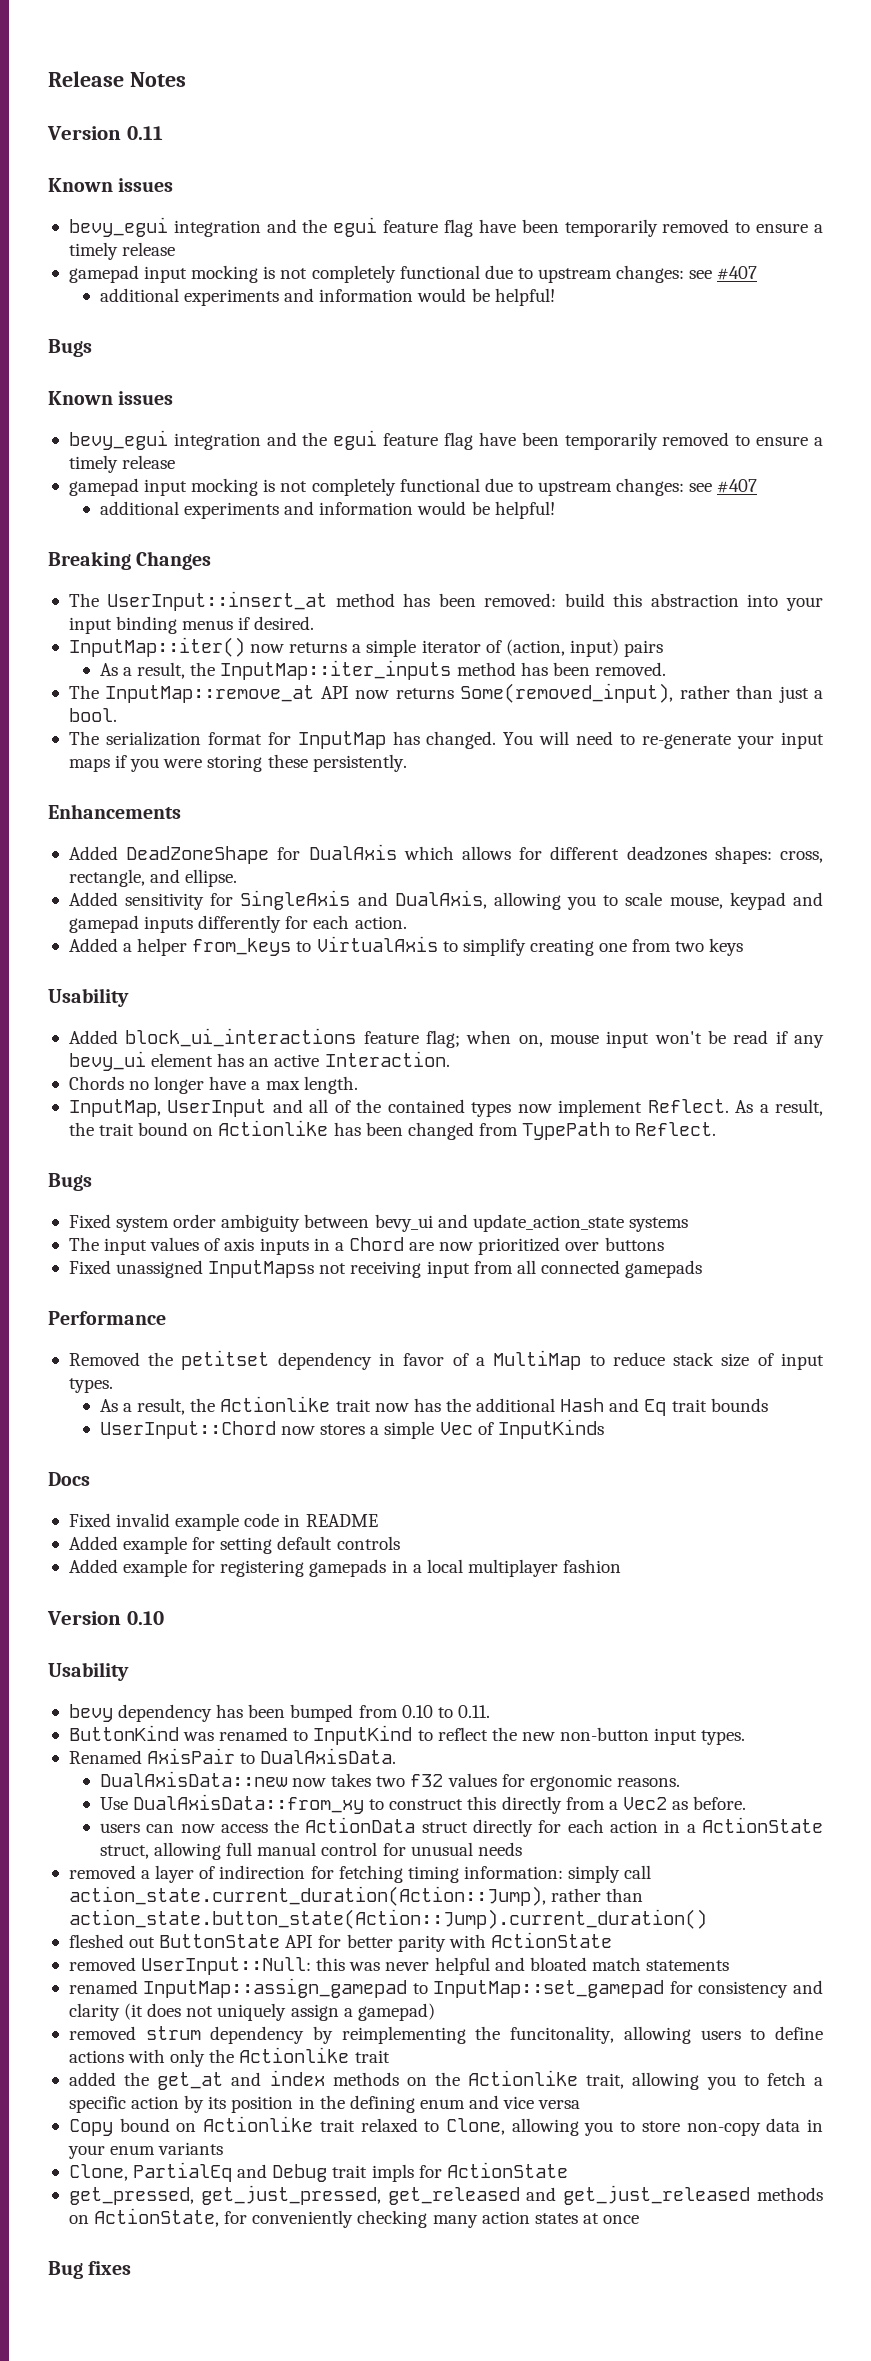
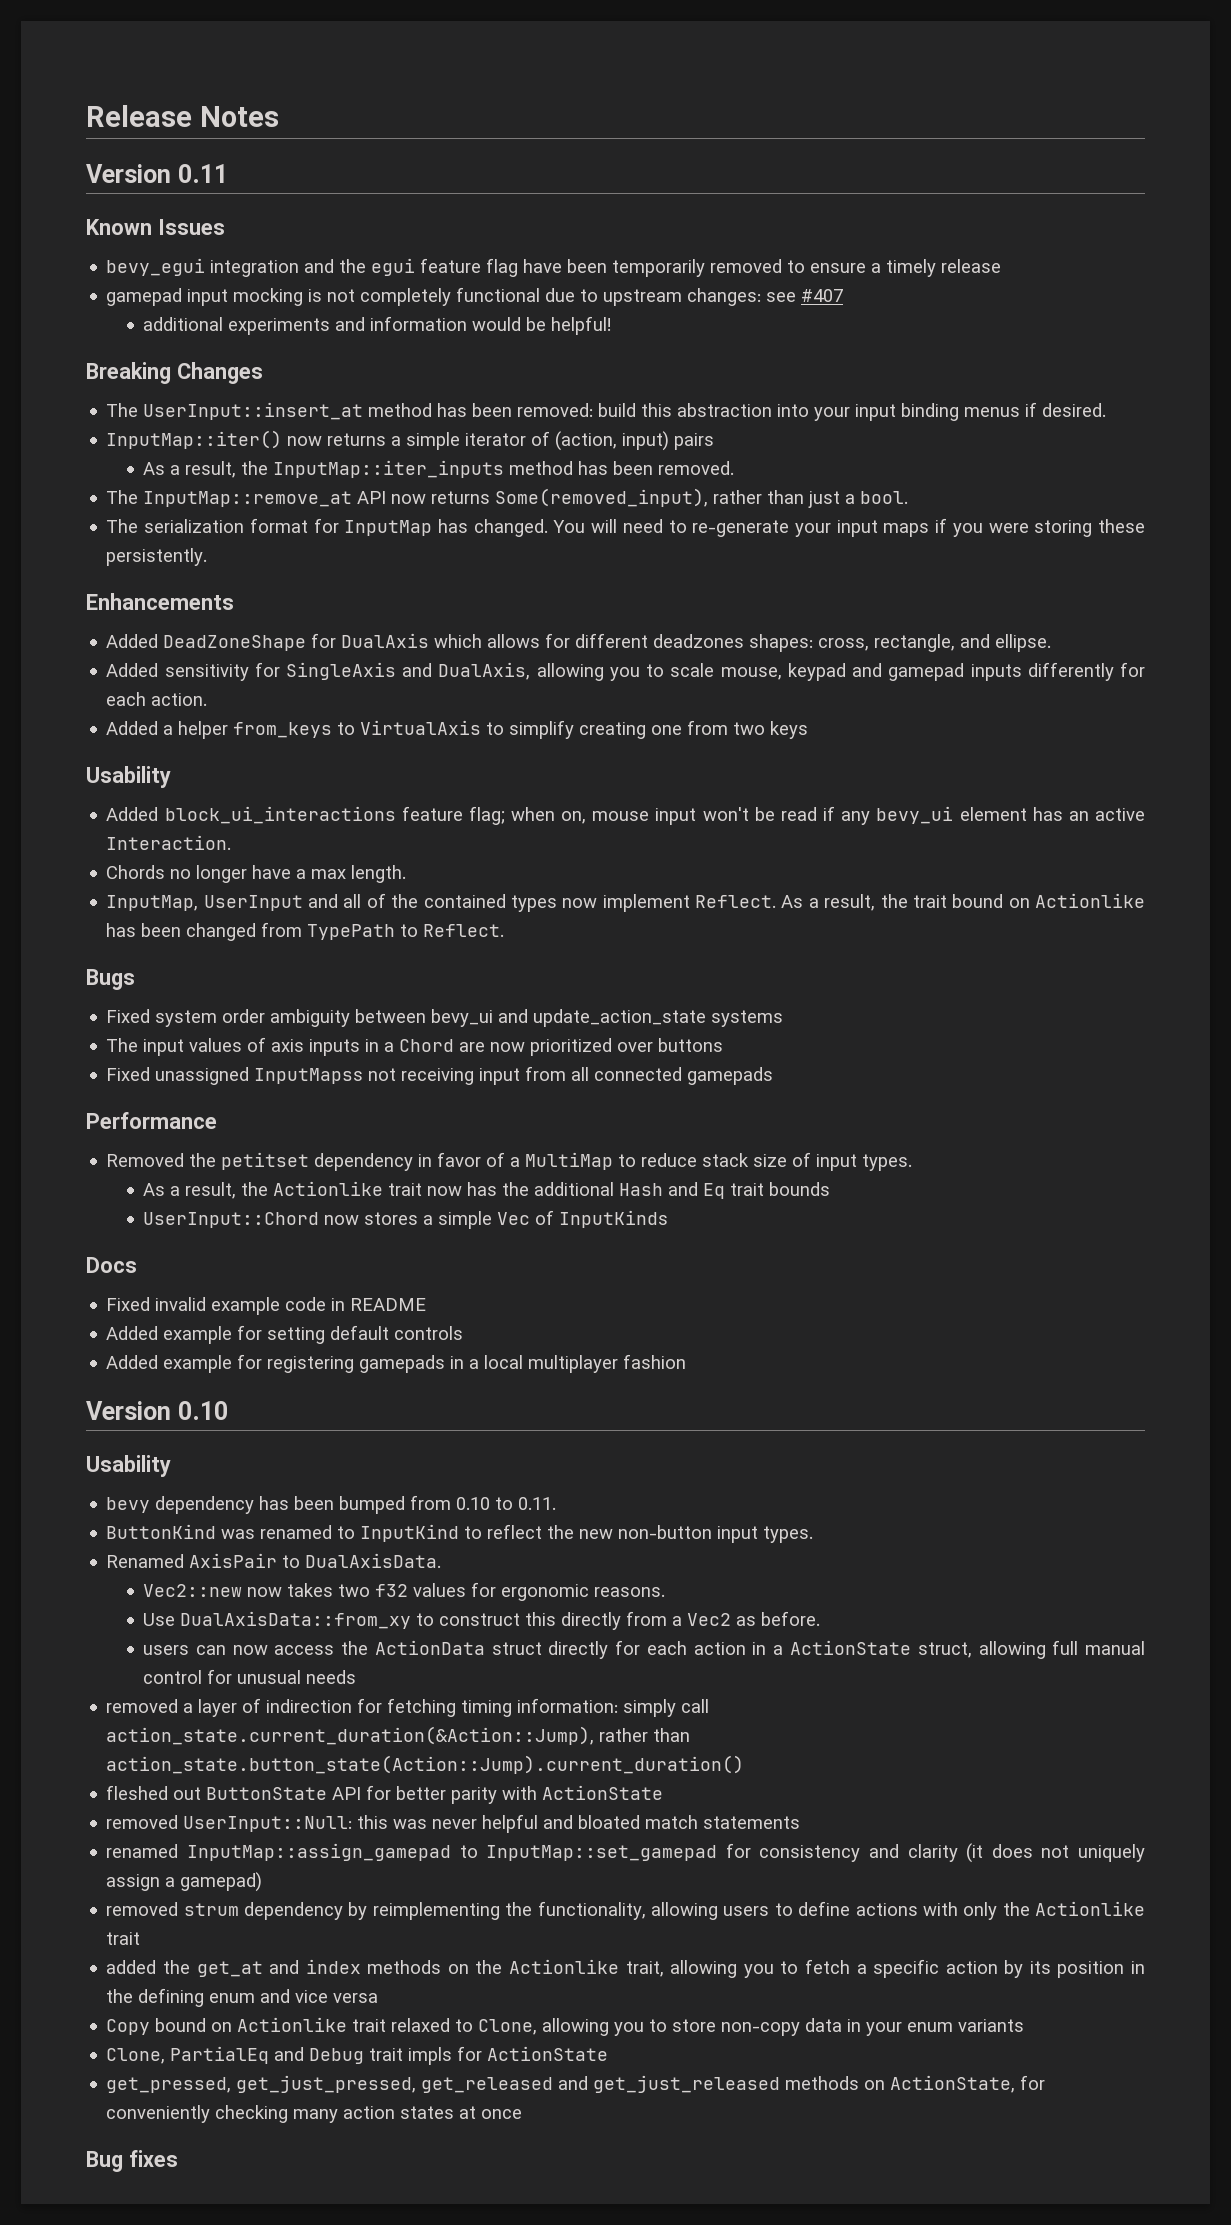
[118,178,174,192] [68,217,823,237] [68,242,176,260] [68,265,758,283] [99,288,555,306] [48,339,92,357] [48,391,174,405] issues // bevy_egui integration and the egui feature flag have been temporarily removed to ensure a timely release // gamepad input mocking is not completely functional due to upstream changes: see #407 // additional experiments and information would be helpful! // Bugs // Known issues -> [157,219,225,235] Issues
[99,1771,288,1787] DualAxisData::new -> [143,1584,243,1597] Vec2::new
[68,1886,546,1906] action_state.current_duration(Action::Jump), -> [106,1726,595,1745] action_state.current_duration(&Action::Jump),
[510,2026,615,2044] funcitonality, -> [537,1901,646,1920] functionality,

